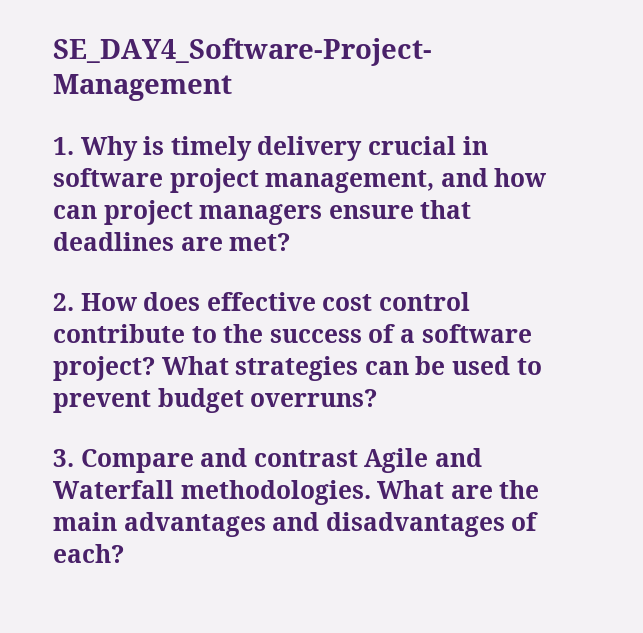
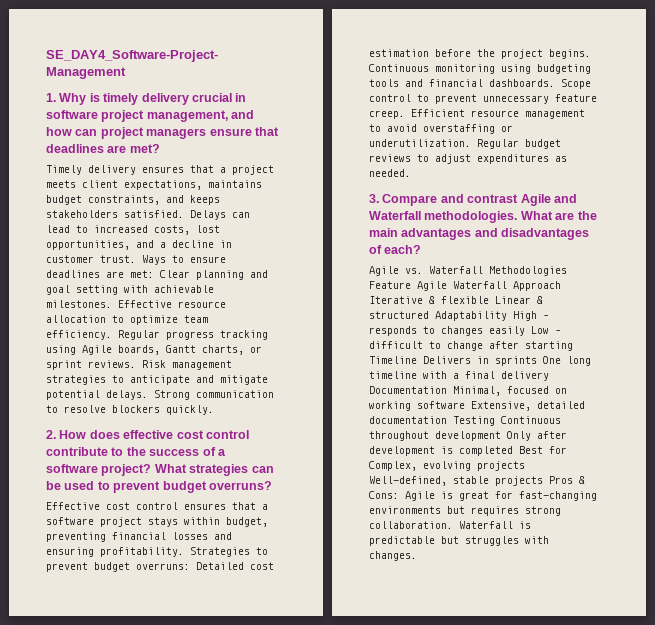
(291, 242) none -> [46,165,274,175] [46,180,262,190] [46,195,220,205] [46,210,250,220] [46,225,220,235] [46,240,232,250] [46,255,226,265] [46,270,268,280] [46,285,214,295] [46,300,226,308] [46,315,208,325] [46,330,268,340] [46,345,262,355] [46,360,232,370] [46,375,268,385] [46,390,274,400] [46,405,214,415] // Timely delivery ensures that a project meets client expectations, maintains budget constraints, and keeps stakeholders satisfied. Delays can lead to increased costs, lost opportunities, and a decline in customer trust. Ways to ensure deadlines are met: Clear planning and goal setting with achievable milestones. Effective resource allocation to optimize team efficiency. Regular progress tracking using Agile boards, Gantt charts, or sprint reviews. Risk management strategies to anticipate and mitigate potential delays. Strong communication to resolve blockers quickly.
(378, 398) none -> [46,502,268,510] [46,517,268,527] [46,532,232,542] [46,547,268,557] [46,562,274,572] [369,49,591,59] [369,64,591,74] [369,79,591,89] [369,94,597,104] [369,109,585,119] [369,124,513,134] [369,139,561,149] [369,154,567,164] [369,169,411,177] // Effective cost control ensures that a software project stays within budget, preventing financial losses and ensuring profitability. Strategies to prevent budget overruns: Detailed cost estimation before the project begins. Continuous monitoring using budgeting tools and financial dashboards. Scope control to prevent unnecessary feature creep. Efficient resource management to avoid overstaffing or underutilization. Regular budget reviews to adjust expenditures as needed.
(124, 553) none -> [369,266,567,276] [369,281,561,291] [369,296,543,304] [369,311,549,321] [369,326,561,336] [369,341,573,351] [369,356,591,366] [369,371,549,381] [369,386,567,396] [369,401,585,411] [369,416,561,426] [369,431,567,441] [369,446,567,456] [369,461,525,471] [369,476,585,486] [369,491,597,501] [369,506,561,516] [369,521,531,529] [369,536,549,546] [369,551,417,561] // Agile vs. Waterfall Methodologies Feature Agile Waterfall Approach Iterative & flexible Linear & structured Adaptability High – responds to changes easily Low – difficult to change after starting Timeline Delivers in sprints One long timeline with a final delivery Documentation Minimal, focused on working software Extensive, detailed documentation Testing Continuous throughout development Only after development is completed Best for Complex, evolving projects Well-defined, stable projects Pros & Cons: Agile is great for fast-changing environments but requires strong collaboration. Waterfall is predictable but struggles with changes.

